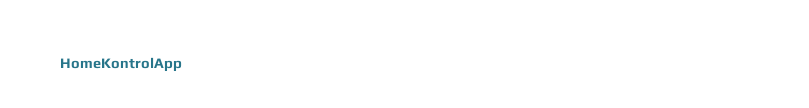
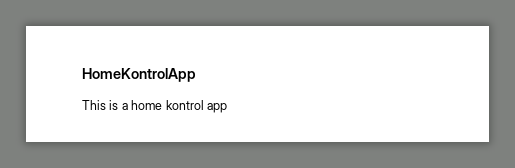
(182, 64) none -> [82,100,227,113] // This is a home kontrol app

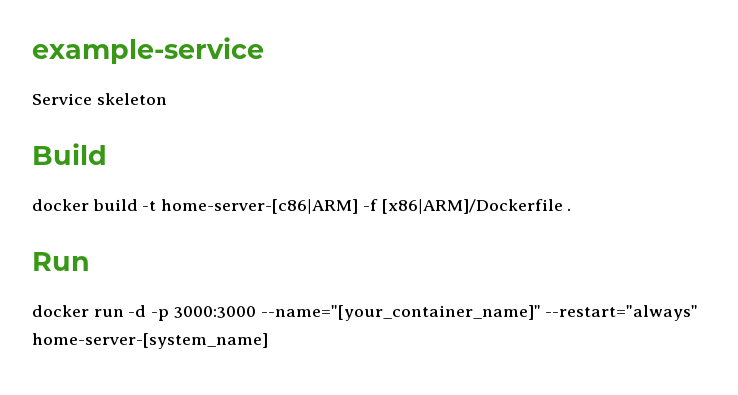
[82,68,196,82] [82,100,227,113] HomeKontrolApp // This is a home kontrol app -> [32,37,264,64] [32,93,167,105] [32,143,107,165] [32,199,572,214] [32,252,90,271] [32,305,699,321] [32,333,268,349] example-service // Service skeleton // Build // docker build -t home-server-[c86|ARM] -f [x86|ARM]/Dockerfile . // Run // docker run -d -p 3000:3000 --name="[your_container_name]" --restart="always" home-server-[system_name]

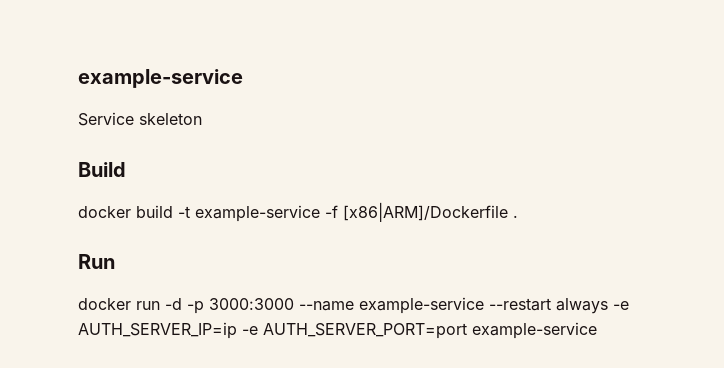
[161,199,359,214] home-server-[c86|ARM] -> [195,205,320,222] example-service
[260,305,699,321] [32,333,268,349] --name="[your_container_name]" --restart="always" home-server-[system_name] -> [299,297,629,314] [78,322,597,339] --name example-service --restart always -e AUTH_SERVER_IP=ip -e AUTH_SERVER_PORT=port example-service

